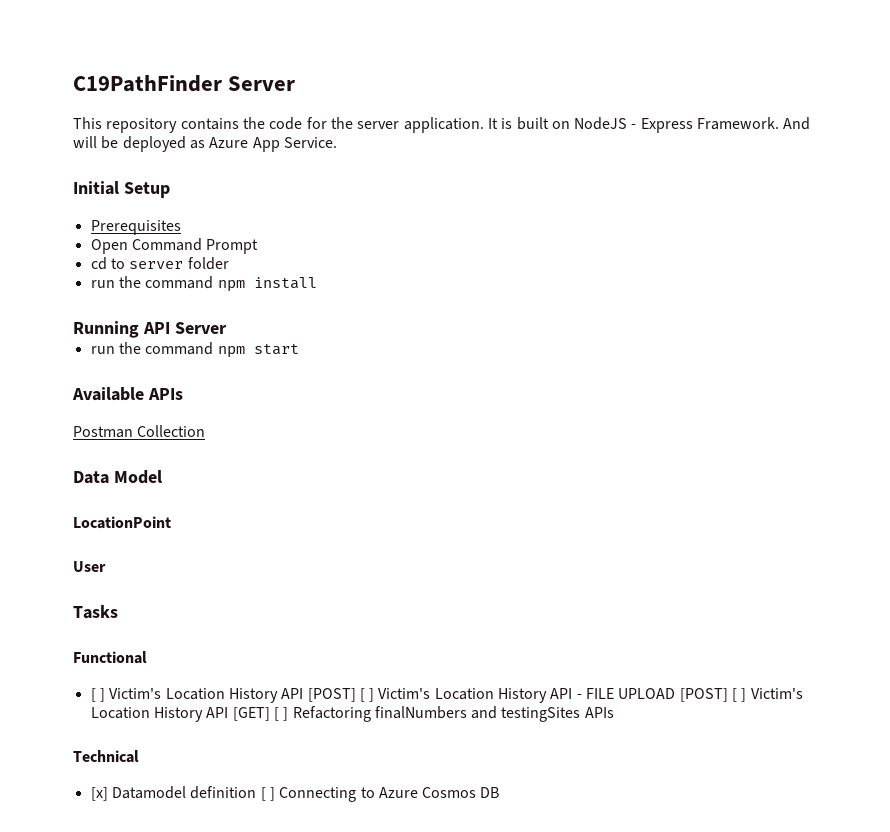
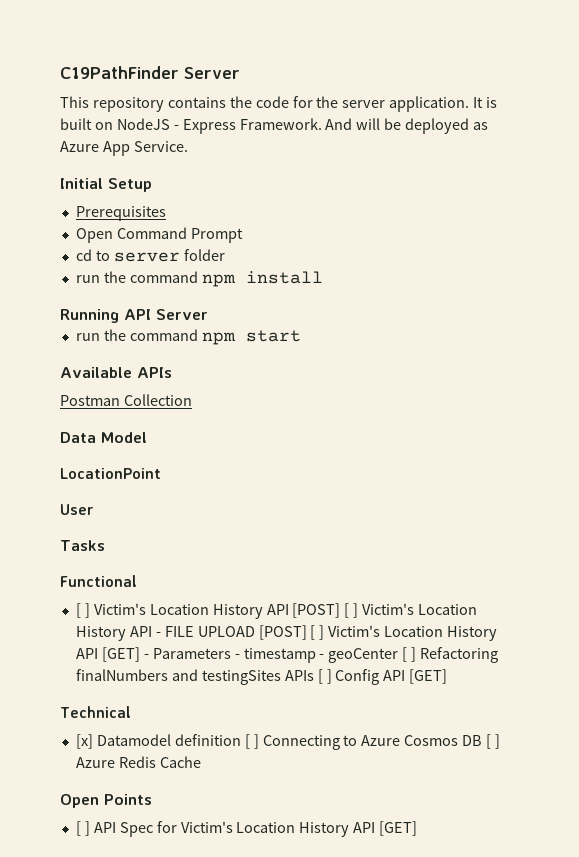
(270, 714) none -> [143,648,399,663] - Parameters - timestamp - geoCenter
(614, 712) none -> [317,669,448,685] [ ] Config API [GET]
(500, 792) none -> [486,734,501,749] [75,756,201,768] [60,794,152,808] [75,821,418,837] [ ] Azure Redis Cache // Open Points // [ ] API Spec for Victim's Location History API [GET]

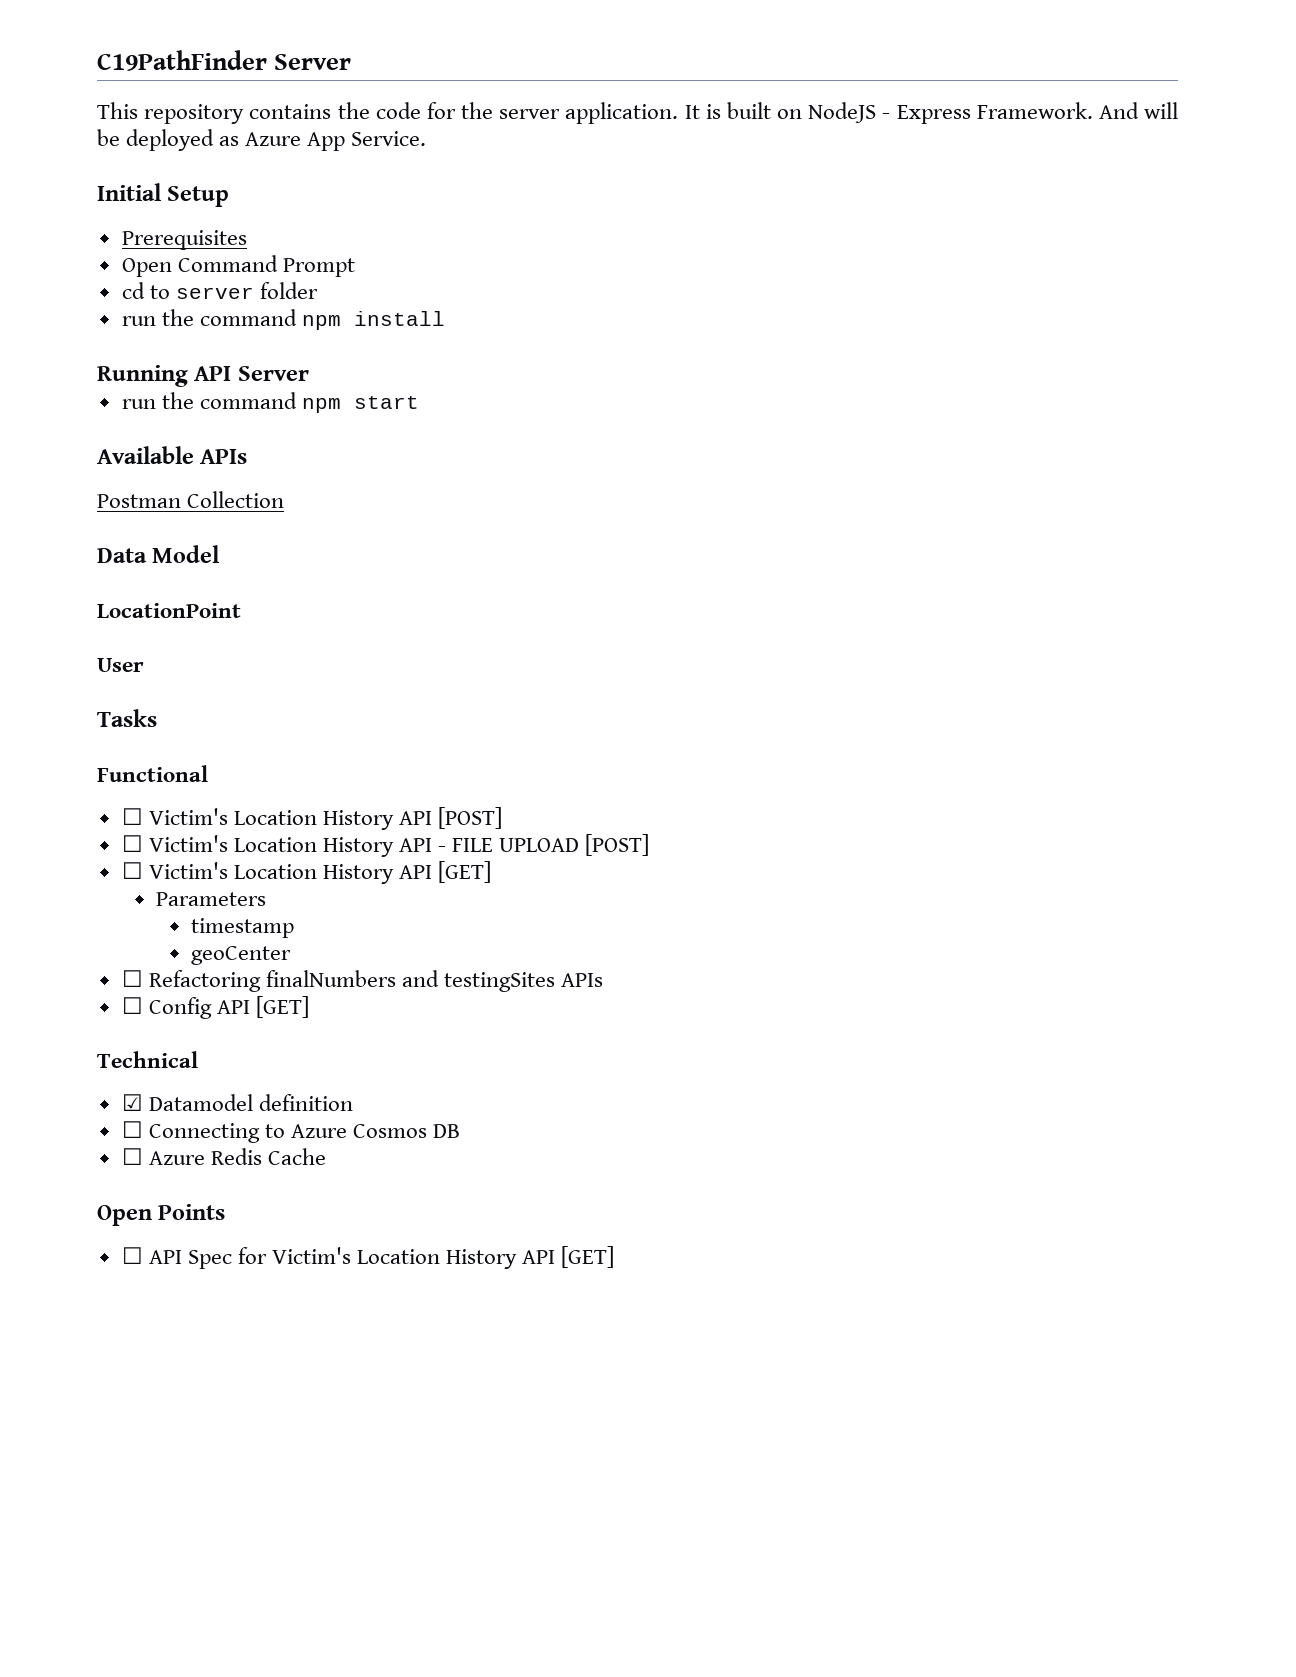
[75,603,90,618] [ ] -> [121,808,143,825] ☐
[344,603,359,618] [ ] -> [121,835,143,852] // ☐
[310,625,498,641] [75,647,149,662] [ ] Victim's Location History API [GET] - -> [121,861,492,884] // ☐ Victim's Location History API [GET] //
[234,654,240,659] - -> (267, 899) //
[319,654,325,659] - -> (294, 928) //
[402,647,417,662] [ ] -> [121,970,143,987] // ☐
[317,669,332,684] [ ] -> [121,997,143,1014] // ☐
[75,734,93,749] [x] -> [121,1094,143,1111] ☑
[244,734,259,749] [ ] -> [121,1121,143,1138] // ☐
[486,734,501,749] [ ] -> [121,1148,143,1165] // ☐
[75,821,90,836] [ ] -> [121,1247,143,1264] ☐

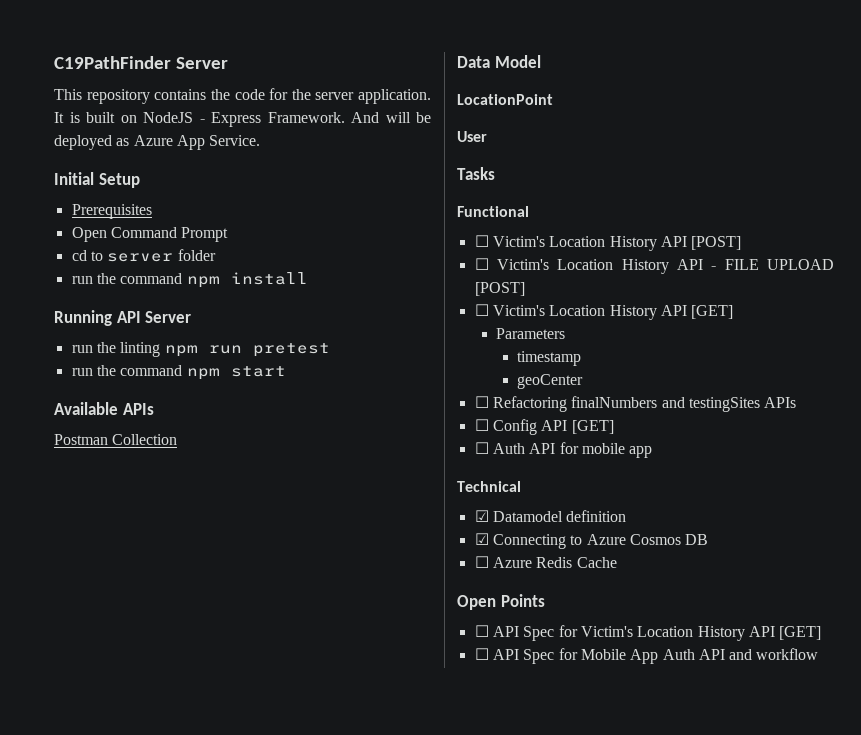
(309, 373) none -> [71,342,330,357] // run the linting npm run pretest
(309, 1007) none -> [474,442,653,458] // ☐ Auth API for mobile app
[121,1121,143,1138] ☐ -> [474,533,489,545] ☑
(615, 1257) none -> [474,648,819,664] // ☐ API Spec for Mobile App Auth API and workflow

